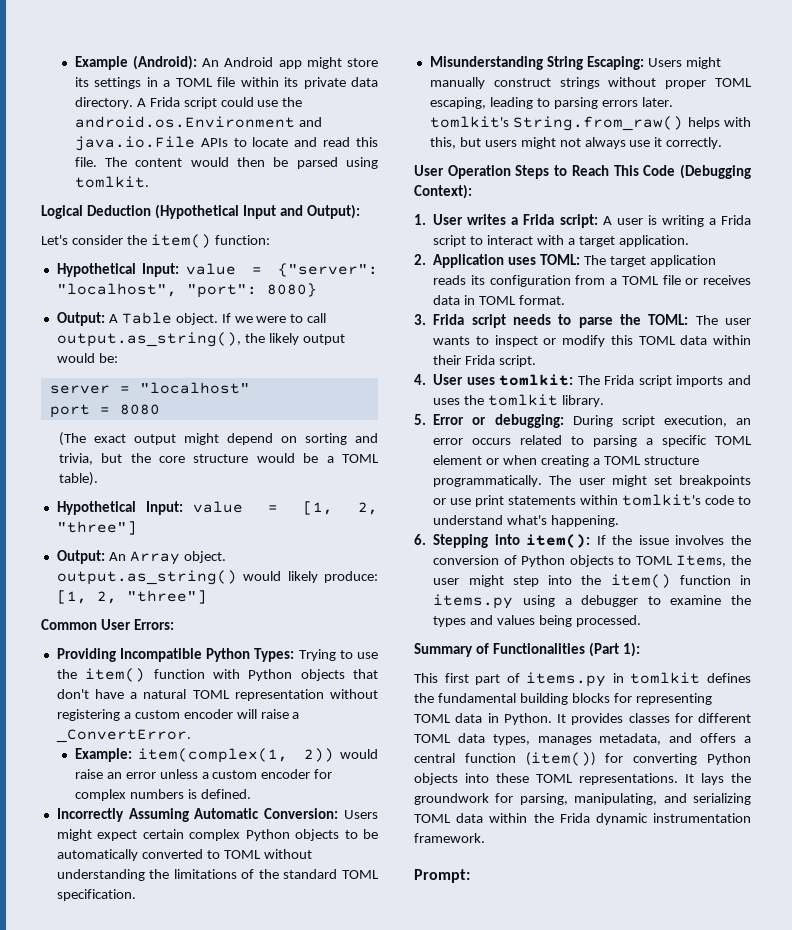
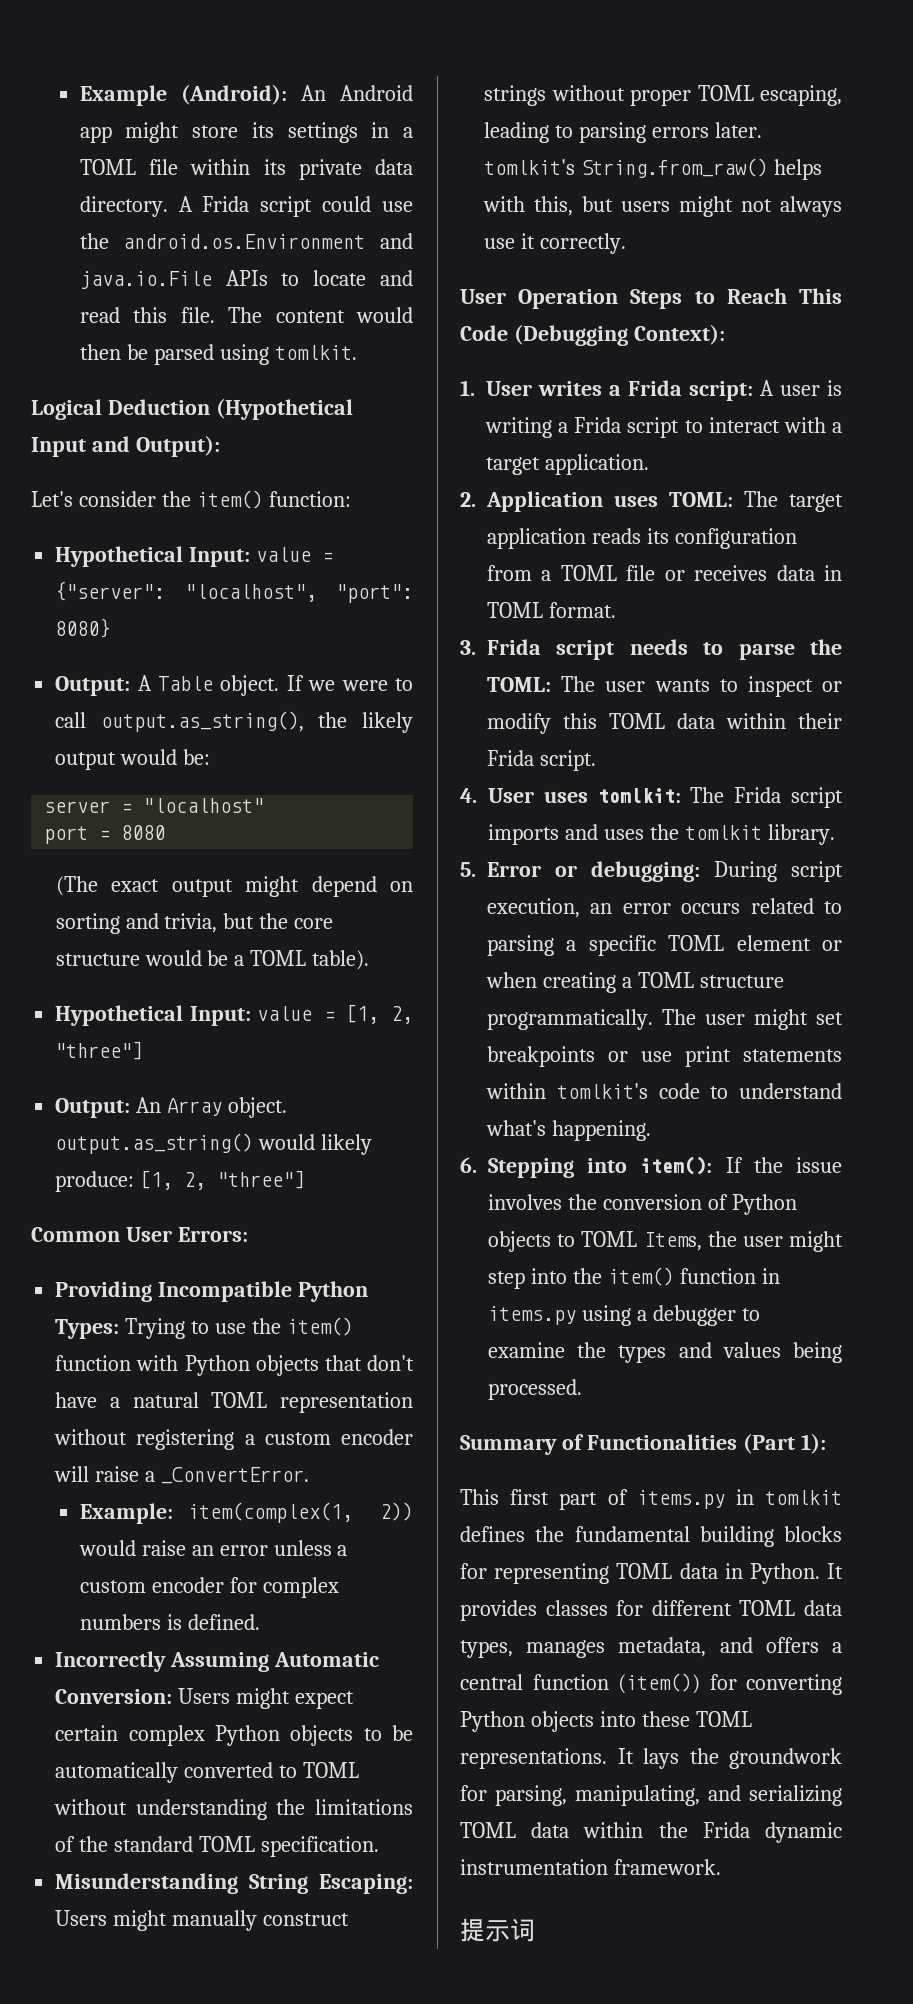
[414,869,470,883] Prompt: -> [460,1918,535,1942] 提示词

